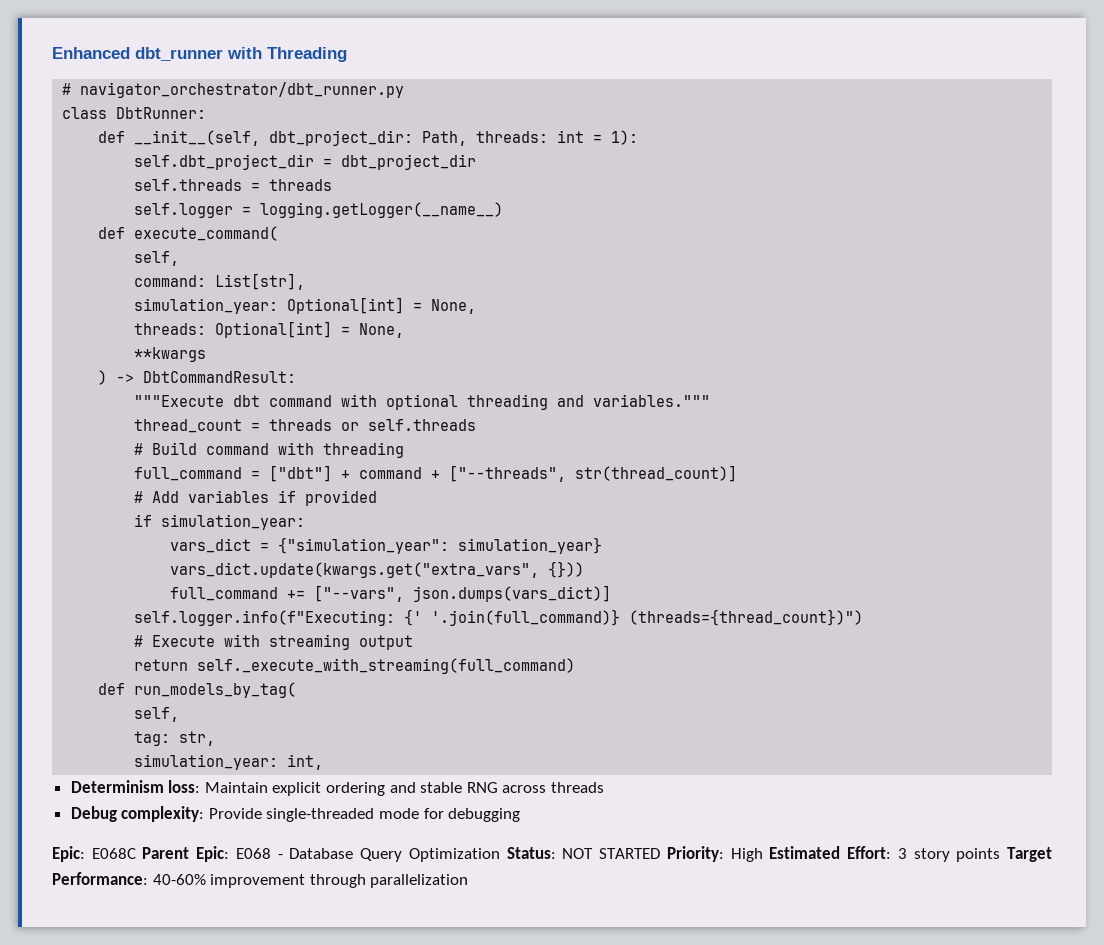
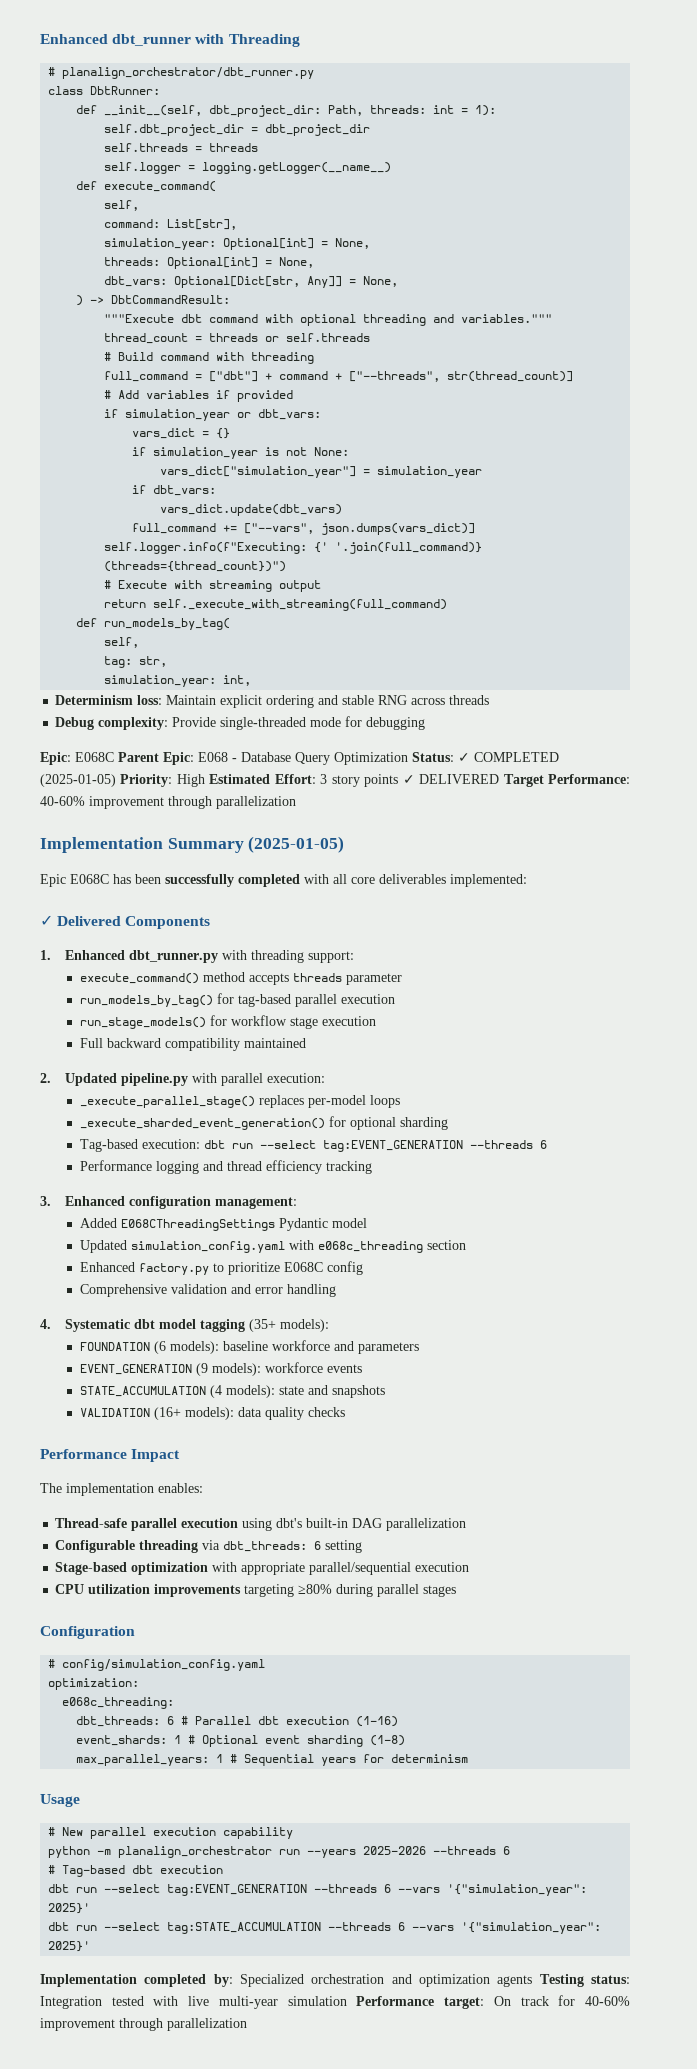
[80,82,405,98] navigator_orchestrator/dbt_runner.py -> [62,67,315,79] planalign_orchestrator/dbt_runner.py
[134,347,207,362] **kwargs -> [104,276,399,288] dbt_vars: Optional[Dict[str, Any]] = None,
[161,514,306,530] simulation_year: -> [125,409,322,421] simulation_year or dbt_vars:
[278,537,603,554] [170,561,585,578] {"simulation_year": simulation_year} // vars_dict.update(kwargs.get("extra_vars", {})) -> [216,428,231,439] [132,447,350,459] [160,466,483,478] [132,485,217,496] [160,504,343,516] {} // if simulation_year is not None: // vars_dict["simulation_year"] = simulation_year // if dbt_vars: // vars_dict.update(dbt_vars)
[562,848,661,859] NOT STARTED -> [458,752,559,762] [40,774,116,787] ✓ COMPLETED (2025-01-05)
(1001, 855) none -> [402,774,500,784] ✓ DELIVERED
(469, 881) none -> [40,836,345,853] [40,874,527,887] [40,915,211,929] [40,950,354,963] [80,972,403,985] [80,993,396,1007] [80,1015,377,1029] [80,1038,307,1051] [40,1073,325,1086] [80,1095,401,1108] [80,1116,449,1130] [80,1139,548,1152] [80,1160,373,1174] [40,1196,297,1209] [80,1218,368,1231] [80,1240,467,1253] [80,1261,364,1275] [80,1284,337,1297] [40,1319,329,1332] [80,1340,420,1354] [80,1362,363,1376] [80,1385,386,1398] [80,1407,346,1420] [40,1449,181,1462] [40,1483,203,1496] [55,1518,467,1531] [55,1540,363,1553] [55,1562,470,1575] [55,1584,457,1597] [40,1626,135,1639] [48,1659,266,1671] [48,1678,140,1690] [62,1697,175,1709] [76,1716,399,1727] [76,1735,406,1747] [76,1754,469,1766] [40,1794,80,1807] [48,1827,294,1839] [48,1846,511,1858] [48,1865,224,1877] [48,1884,588,1896] [48,1903,91,1914] [48,1922,602,1934] [48,1941,91,1952] [40,1974,630,1987] [40,1995,631,2009] [40,2018,247,2031] // Implementation Summary (2025-01-05) // Epic E068C has been successfully completed with all core deliverables implemented: // ✓ Delivered Components // 1. Enhanced dbt_runner.py with threading support: // execute_command() method accepts threads parameter // run_models_by_tag() for tag-based parallel execution // run_stage_models() for workflow stage execution // Full backward compatibility maintained // 2. Updated pipeline.py with parallel execution: // _execute_parallel_stage() replaces per-model loops // _execute_sharded_event_generation() for optional sharding // Tag-based execution: dbt run --select tag:EVENT_GENERATION --threads 6 // Performance logging and thread efficiency tracking // 3. Enhanced configuration management: // Added E068CThreadingSettings Pydantic model // Updated simulation_config.yaml with e068c_threading section // Enhanced factory.py to prioritize E068C config // Comprehensive validation and error handling // 4. Systematic dbt model tagging (35+ models): // FOUNDATION (6 models): baseline workforce and parameters // EVENT_GENERATION (9 models): workforce events // STATE_ACCUMULATION (4 models): state and snapshots // VALIDATION (16+ models): data quality checks // Performance Impact // The implementation enables: // Thread-safe parallel execution using dbt's built-in DAG parallelization // Configurable threading via dbt_threads: 6 setting // Stage-based optimization with appropriate parallel/sequential execution // CPU utilization improvements targeting ≥80% during parallel stages // Configuration // # config/simulation_config.yaml // optimization: // e068c_threading: // dbt_threads: 6 # Parallel dbt execution (1-16) // event_shards: 1 # Optional event sharding (1-8) // max_parallel_years: 1 # Sequential years for determinism // Usage // # New parallel execution capability // python -m planalign_orchestrator run --years 2025-2026 --threads 6 // # Tag-based dbt execution // dbt run --select tag:EVENT_GENERATION --threads 6 --vars '{"simulation_year": 2025}' // dbt run --select tag:STATE_ACCUMULATION --threads 6 --vars '{"simulation_year": 2025}' // Implementation completed by: Specialized orchestration and optimization agents Testing status: Integration tested with live multi-year simulation Performance target: On track for 40-60% improvement through parallelization

